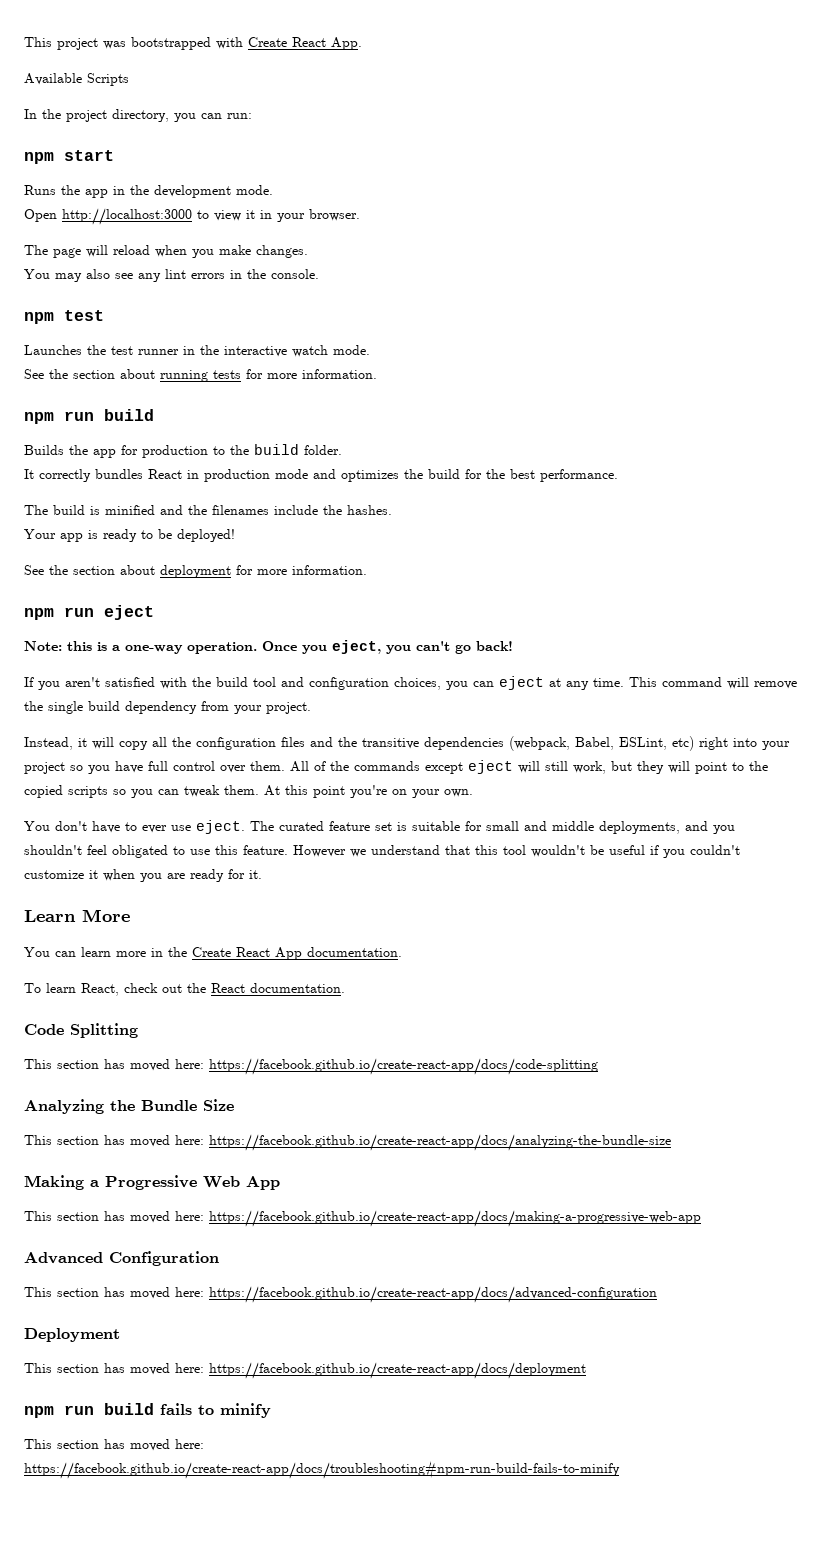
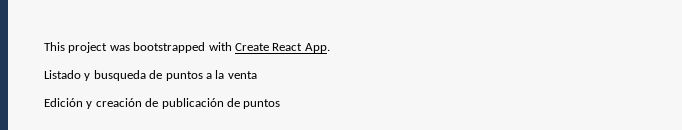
[24,73,129,86] [24,109,252,122] [24,150,114,164] [24,185,273,198] [24,208,360,225] [24,245,308,258] [24,269,319,282] [24,310,104,324] [24,345,370,357] [24,369,377,382] [24,409,154,424] [24,444,342,458] [24,469,618,482] [24,505,392,515] [24,529,235,542] [24,565,367,578] [24,605,154,620] [24,640,513,654] [24,676,797,690] [24,701,311,714] [24,736,790,751] [24,760,768,774] [24,785,473,798] [24,820,735,834] [24,845,740,858] [24,869,262,882] [24,909,130,922] [24,947,402,960] [24,983,345,996] [24,1023,138,1038] [24,1058,598,1075] [24,1099,234,1114] [24,1134,671,1151] [24,1175,280,1190] [24,1210,701,1227] [24,1251,219,1266] [24,1286,657,1303] [24,1328,120,1342] [24,1362,586,1379] [24,1403,271,1418] [24,1439,204,1451] [24,1461,620,1479] Available Scripts // In the project directory, you can run: // npm start // Runs the app in the development mode. // Open http://localhost:3000 to view it in your browser. // The page will reload when you make changes. // You may also see any lint errors in the console. // npm test // Launches the test runner in the interactive watch mode. // See the section about running tests for more information. // npm run build // Builds the app for production to the build folder. // It correctly bundles React in production mode and optimizes the build for the best performance. // The build is minified and the filenames include the hashes. // Your app is ready to be deployed! // See the section about deployment for more information. // npm run eject // Note: this is a one-way operation. Once you eject, you can't go back! // If you aren't satisfied with the build tool and configuration choices, you can eject at any time. This command will remove the single build dependency from your project. // Instead, it will copy all the configuration files and the transitive dependencies (webpack, Babel, ESLint, etc) right into your project so you have full control over them. All of the commands except eject will still work, but they will point to the copied scripts so you can tweak them. At this point you're on your own. // You don't have to ever use eject. The curated feature set is suitable for small and middle deployments, and you shouldn't feel obligated to use this feature. However we understand that this tool wouldn't be useful if you couldn't customize it when you are ready for it. // Learn More // You can learn more in the Create React App documentation. // To learn React, check out the React documentation. // Code Splitting // This section has moved here: https://facebook.github.io/create-react-app/docs/code-splitting // Analyzing the Bundle Size // This section has moved here: https://facebook.github.io/create-react-app/docs/analyzing-the-bundle-size // Making a Progressive Web App // This section has moved here: https://facebook.github.io/create-react-app/docs/making-a-progressive-web-app // Advanced Configuration // This section has moved here: https://facebook.github.io/create-react-app/docs/advanced-configuration // Deployment // This section has moved here: https://facebook.github.io/create-react-app/docs/deployment // npm run build fails to minify // This section has moved here: https://facebook.github.io/create-react-app/docs/troubleshooting#npm-run-build-fails-to-minify -> [44,70,257,81] [44,98,281,109] Listado y busqueda de puntos a la venta // Edición y creación de publicación de puntos

